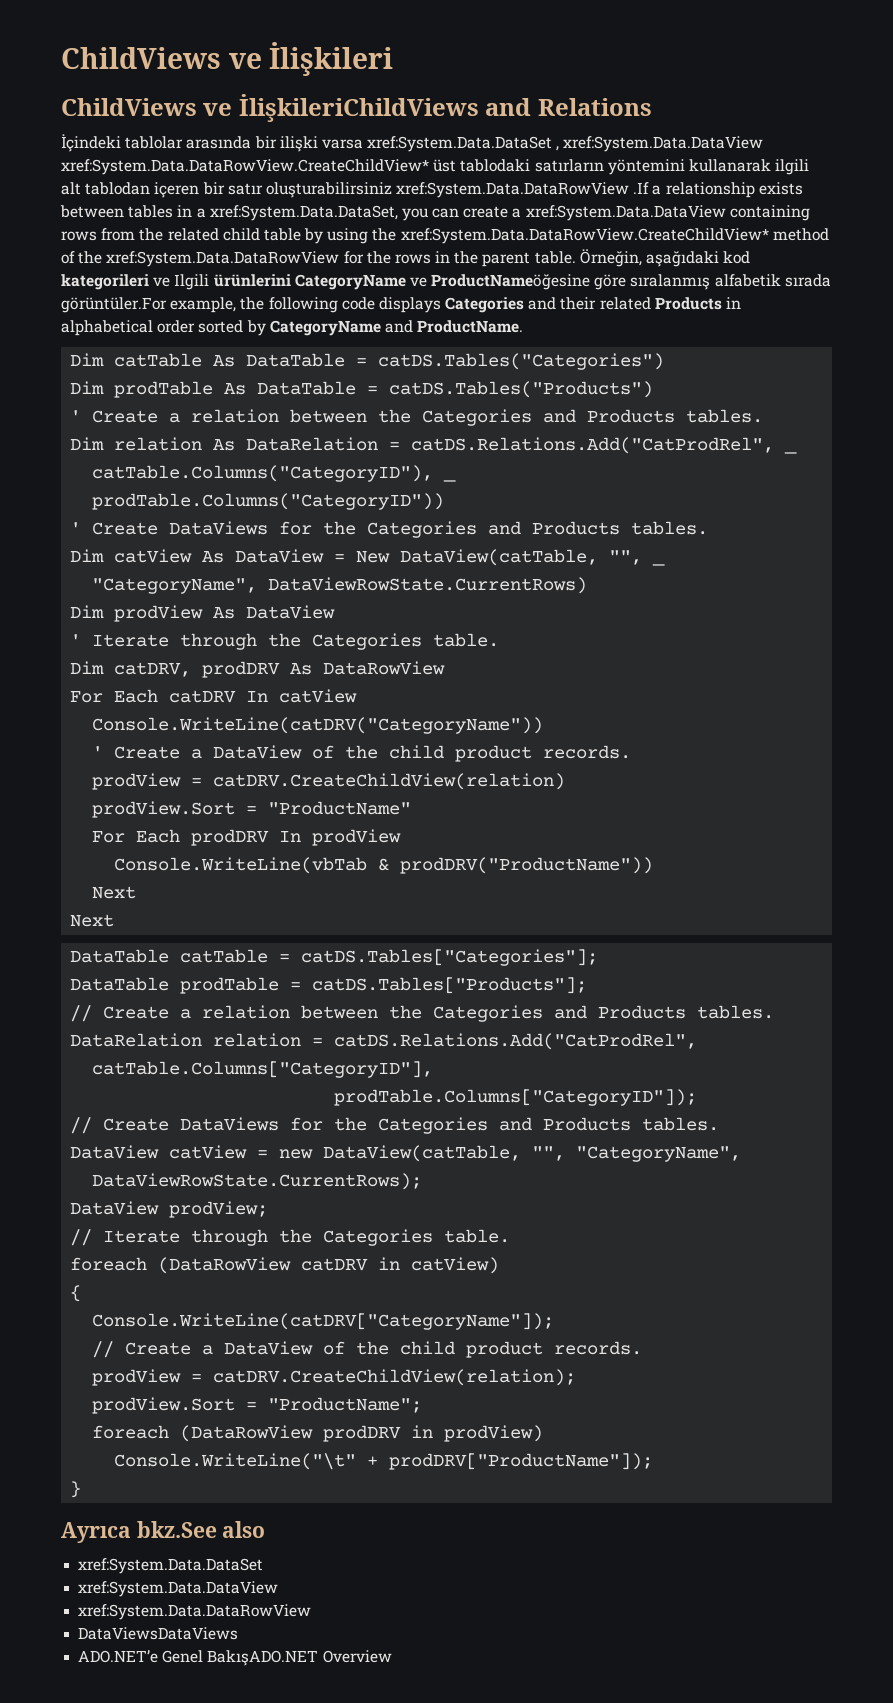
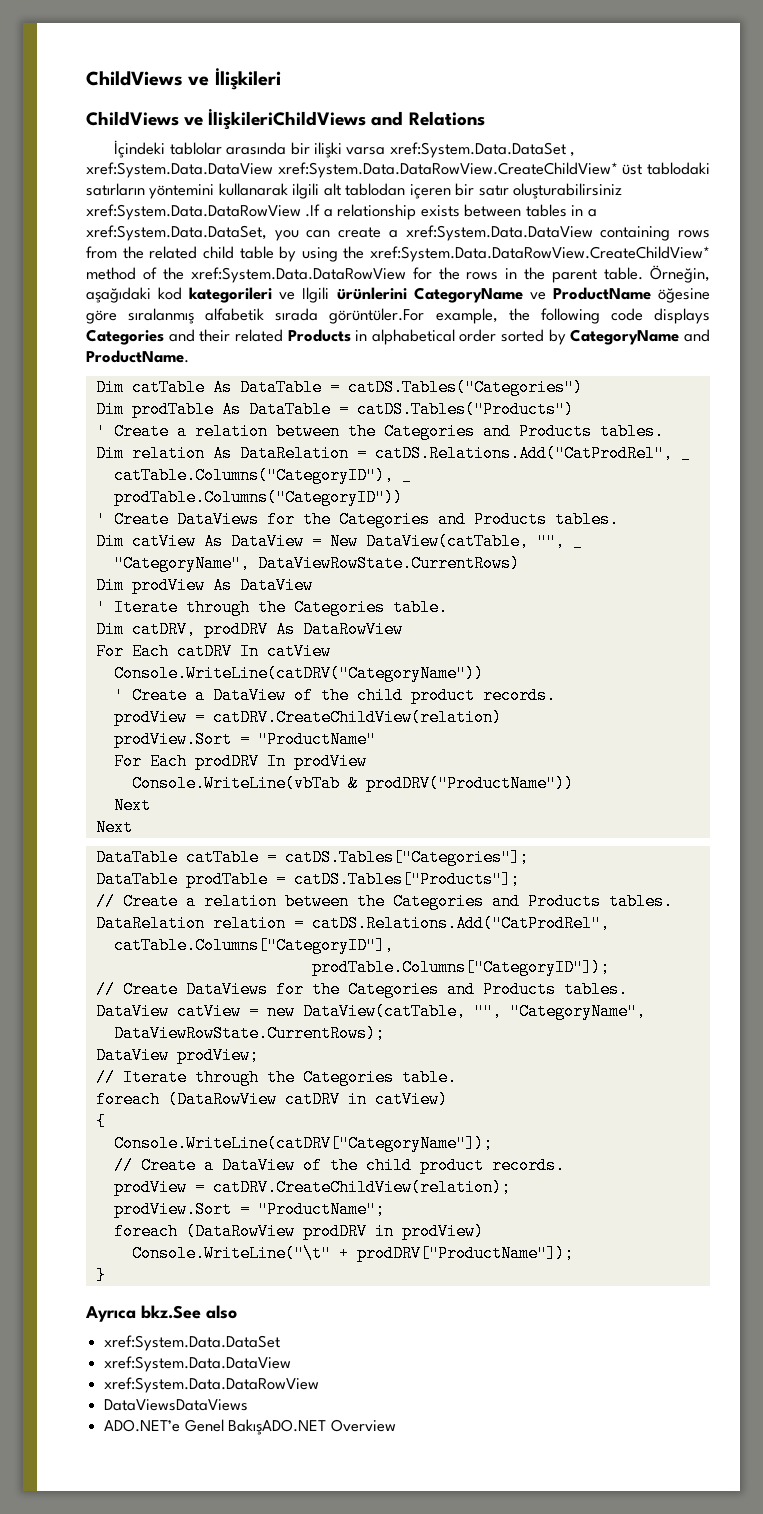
[431,274,591,290] ProductNameöğesine -> [552,287,710,303] ProductName öğesine

